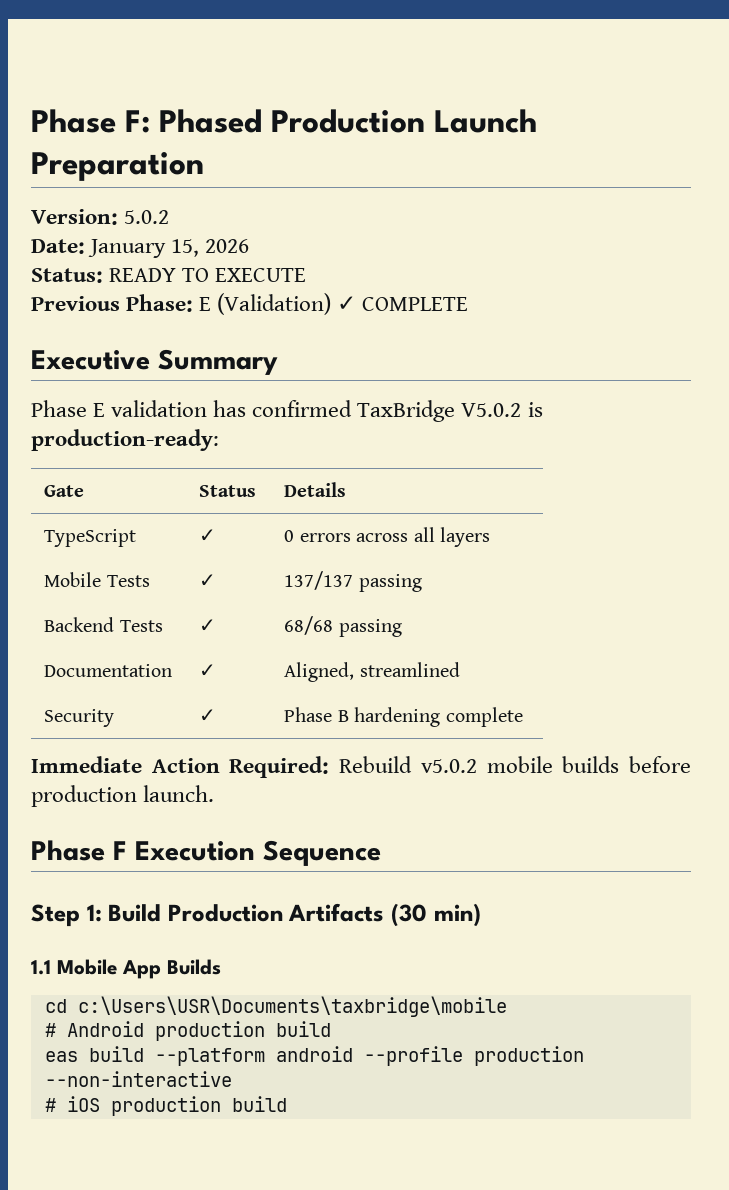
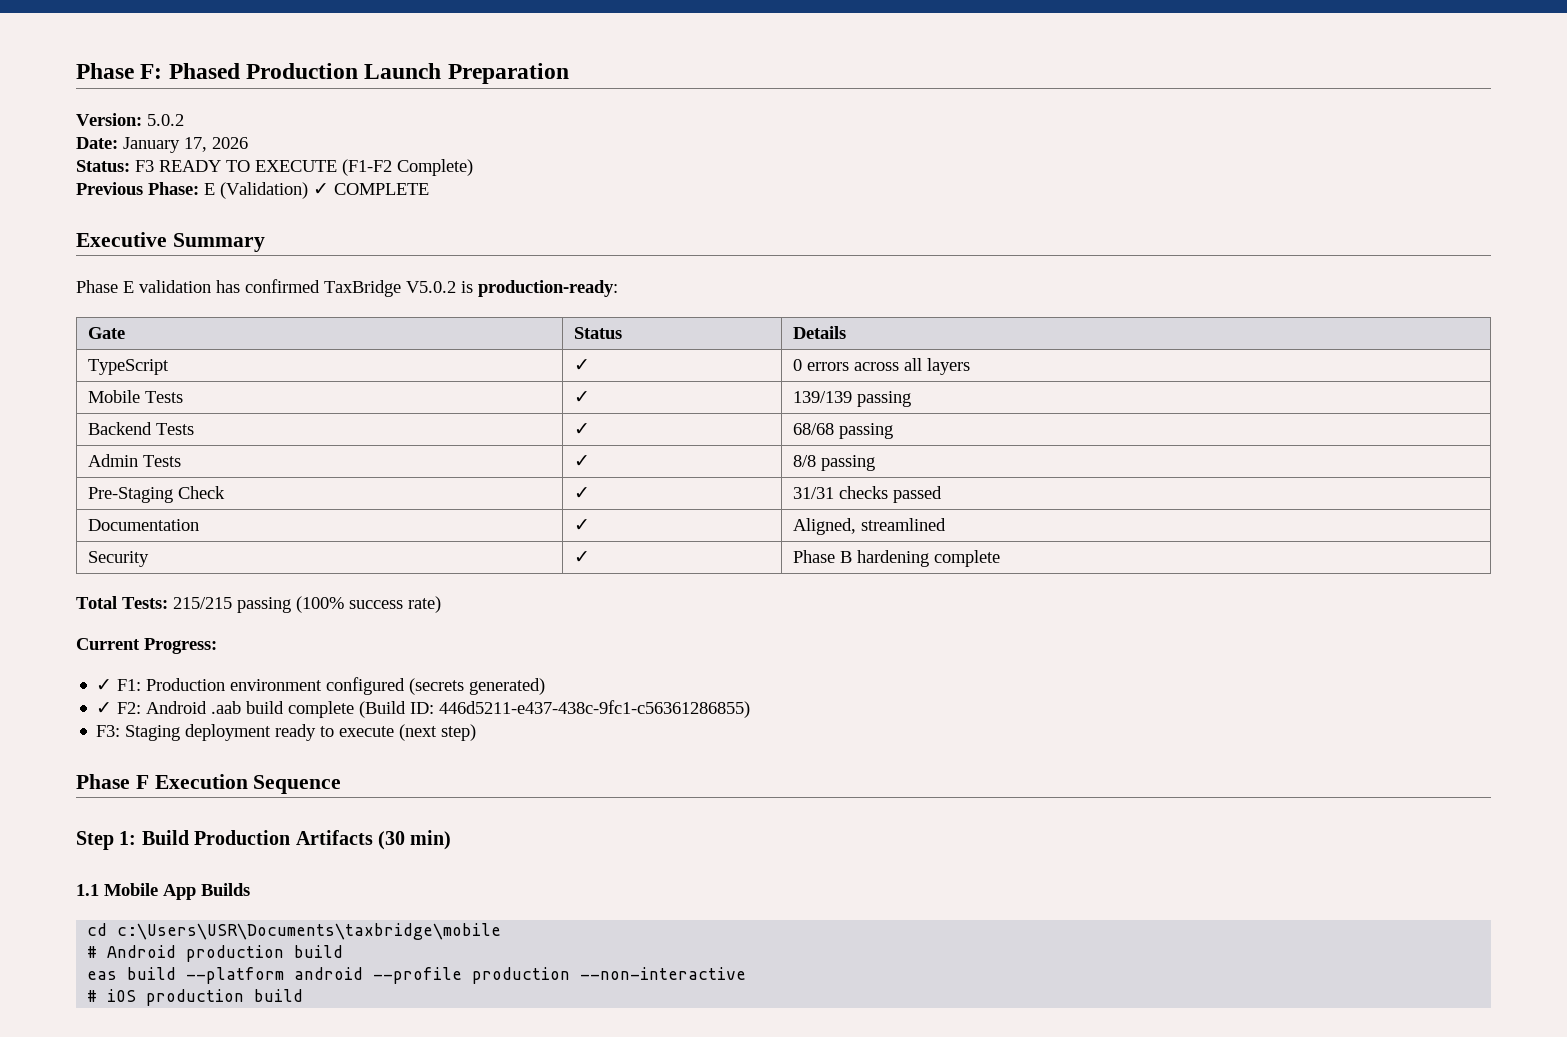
[171,239,200,257] 15, -> [184,137,207,152] 17,
(103, 275) none -> [135,160,154,172] F3
(307, 275) none -> [342,159,473,176] (F1-F2 Complete)
[284,571,354,590] 137/137 -> [792,391,852,403] 139/139
(402, 628) none -> [87,454,181,467] [573,455,590,467] [792,455,875,471] [87,486,225,503] [573,487,590,499] [792,486,942,503] // Admin Tests | ✓ | 8/8 passing // Pre-Staging Check | ✓ | 31/31 checks passed
[31,756,691,778] [31,785,215,807] Immediate Action Required: Rebuild v5.0.2 mobile builds before production launch. -> [76,596,441,613] [76,638,217,654] [96,677,546,695] [96,700,751,718] [96,724,477,741] Total Tests: 215/215 passing (100% success rate) // Current Progress: // ✓ F1: Production environment configured (secrets generated) // ✓ F2: Android .aab build complete (Build ID: 446d5211-e437-438c-9fc1-c56361286855) // F3: Staging deployment ready to execute (next step)

